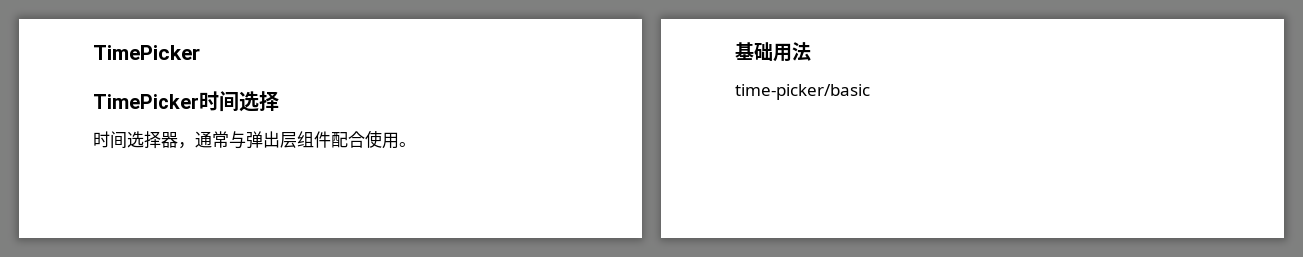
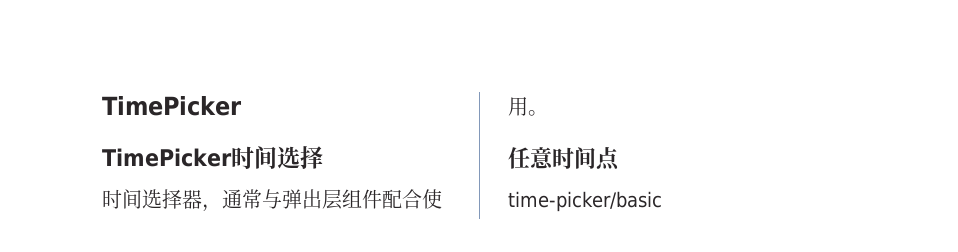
[735,42,811,62] 基础用法 -> [508,147,620,171] 任意时间点

